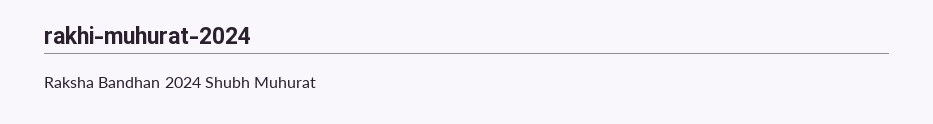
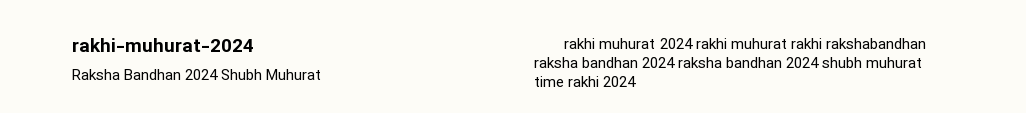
(317, 82) none -> [564,38,926,49] [534,57,923,68] [534,76,637,87] // rakhi muhurat 2024 rakhi muhurat rakhi rakshabandhan raksha bandhan 2024 raksha bandhan 2024 shubh muhurat time rakhi 2024

